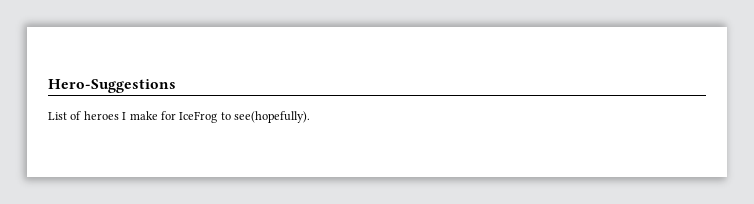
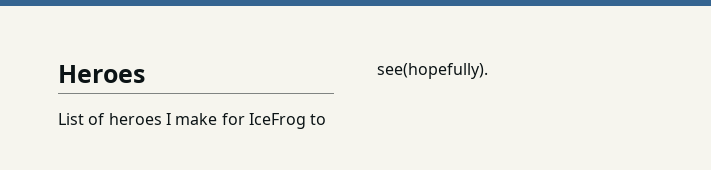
[48,79,176,93] Hero-Suggestions -> [58,65,145,83] Heroes

